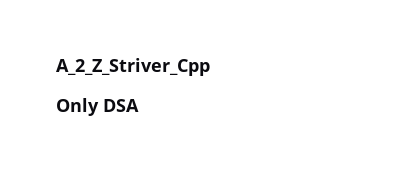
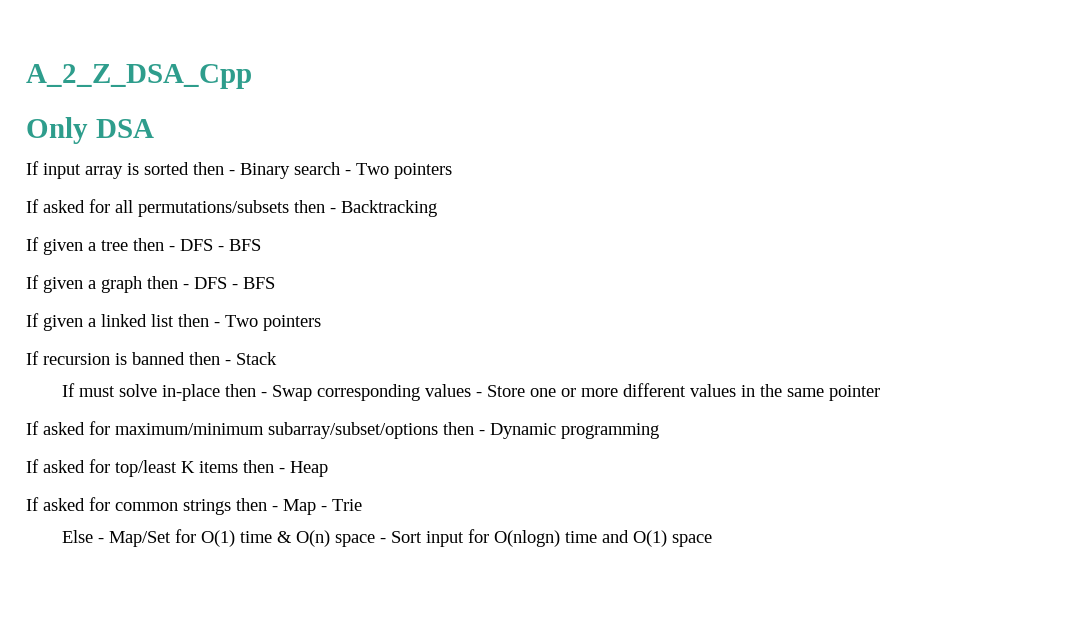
[56,58,210,76] A_2_Z_Striver_Cpp -> [26,64,252,89] A_2_Z_DSA_Cpp
(139, 105) none -> [26,161,452,179] [26,199,437,217] [26,237,261,255] [26,275,275,293] [26,313,321,331] [26,351,277,365] [61,383,880,401] [26,421,659,439] [26,459,328,477] [26,497,362,515] [61,529,712,547] // If input array is sorted then - Binary search - Two pointers // If asked for all permutations/subsets then - Backtracking // If given a tree then - DFS - BFS // If given a graph then - DFS - BFS // If given a linked list then - Two pointers // If recursion is banned then - Stack // If must solve in-place then - Swap corresponding values - Store one or more different values in the same pointer // If asked for maximum/minimum subarray/subset/options then - Dynamic programming // If asked for top/least K items then - Heap // If asked for common strings then - Map - Trie // Else - Map/Set for O(1) time & O(n) space - Sort input for O(nlogn) time and O(1) space

